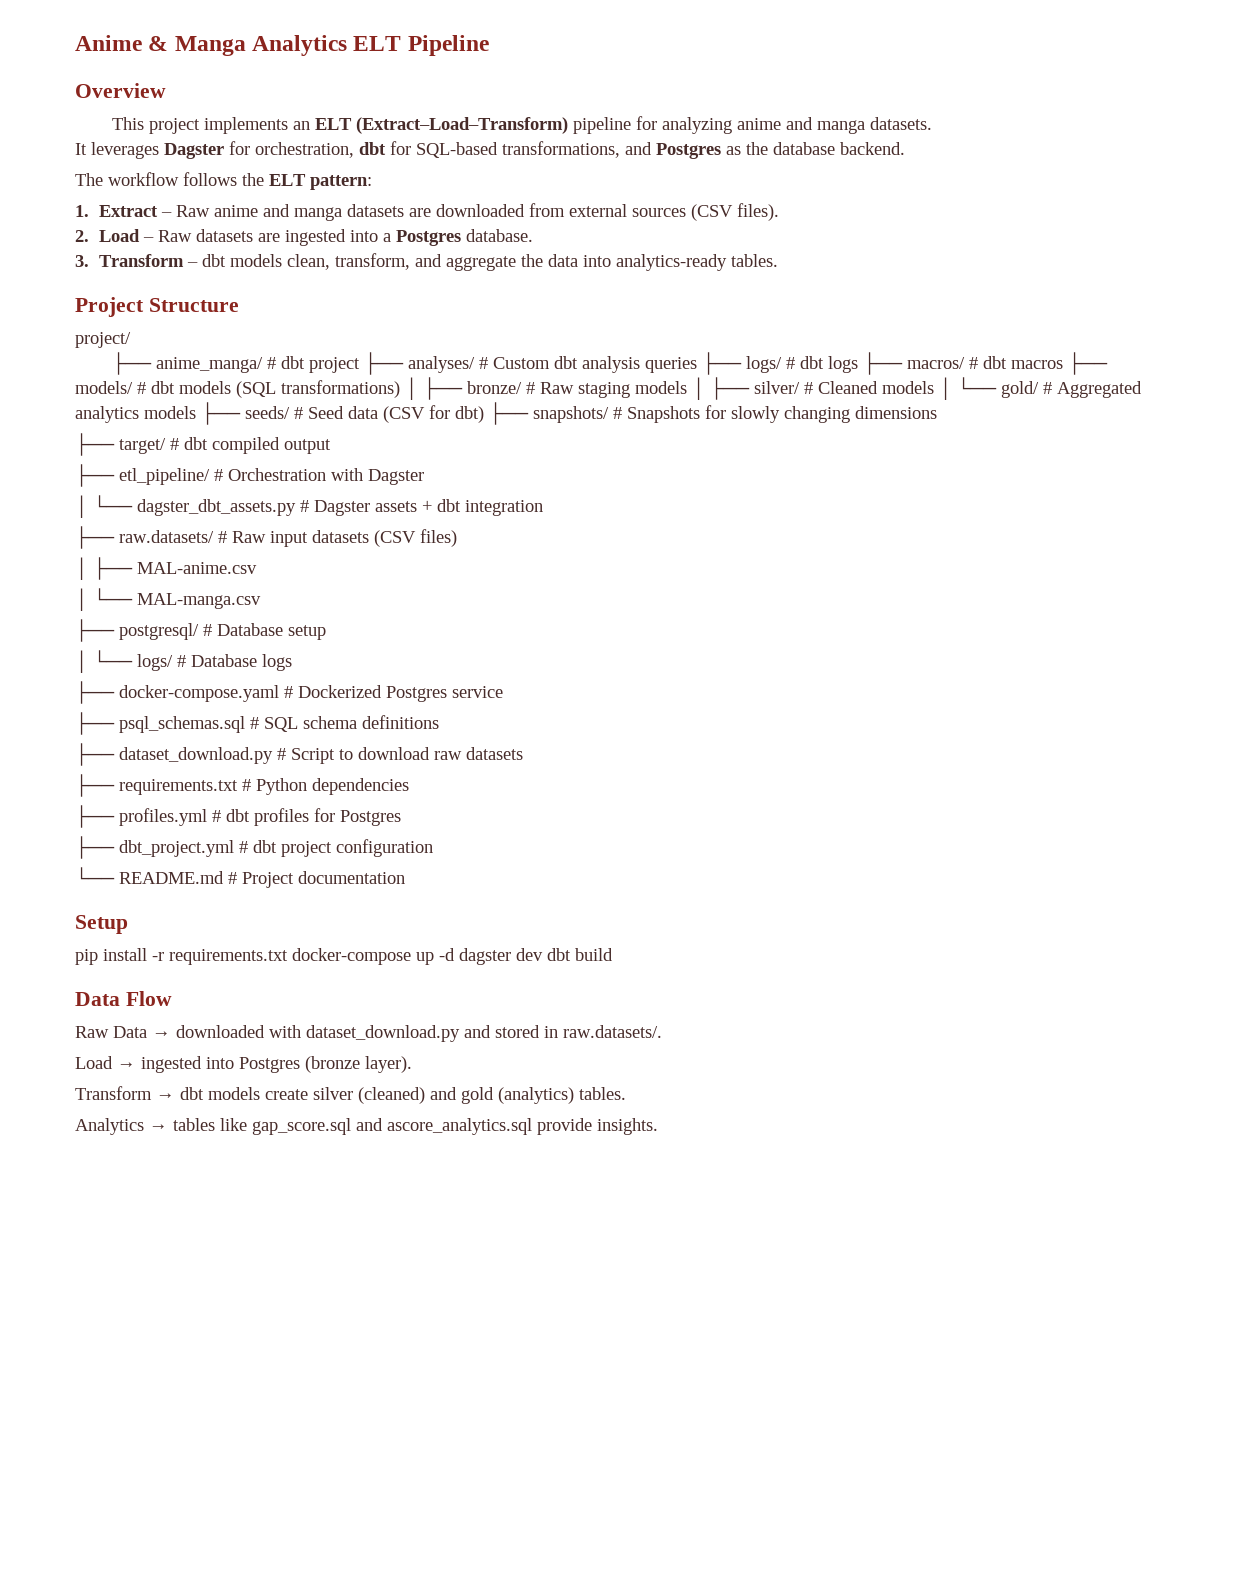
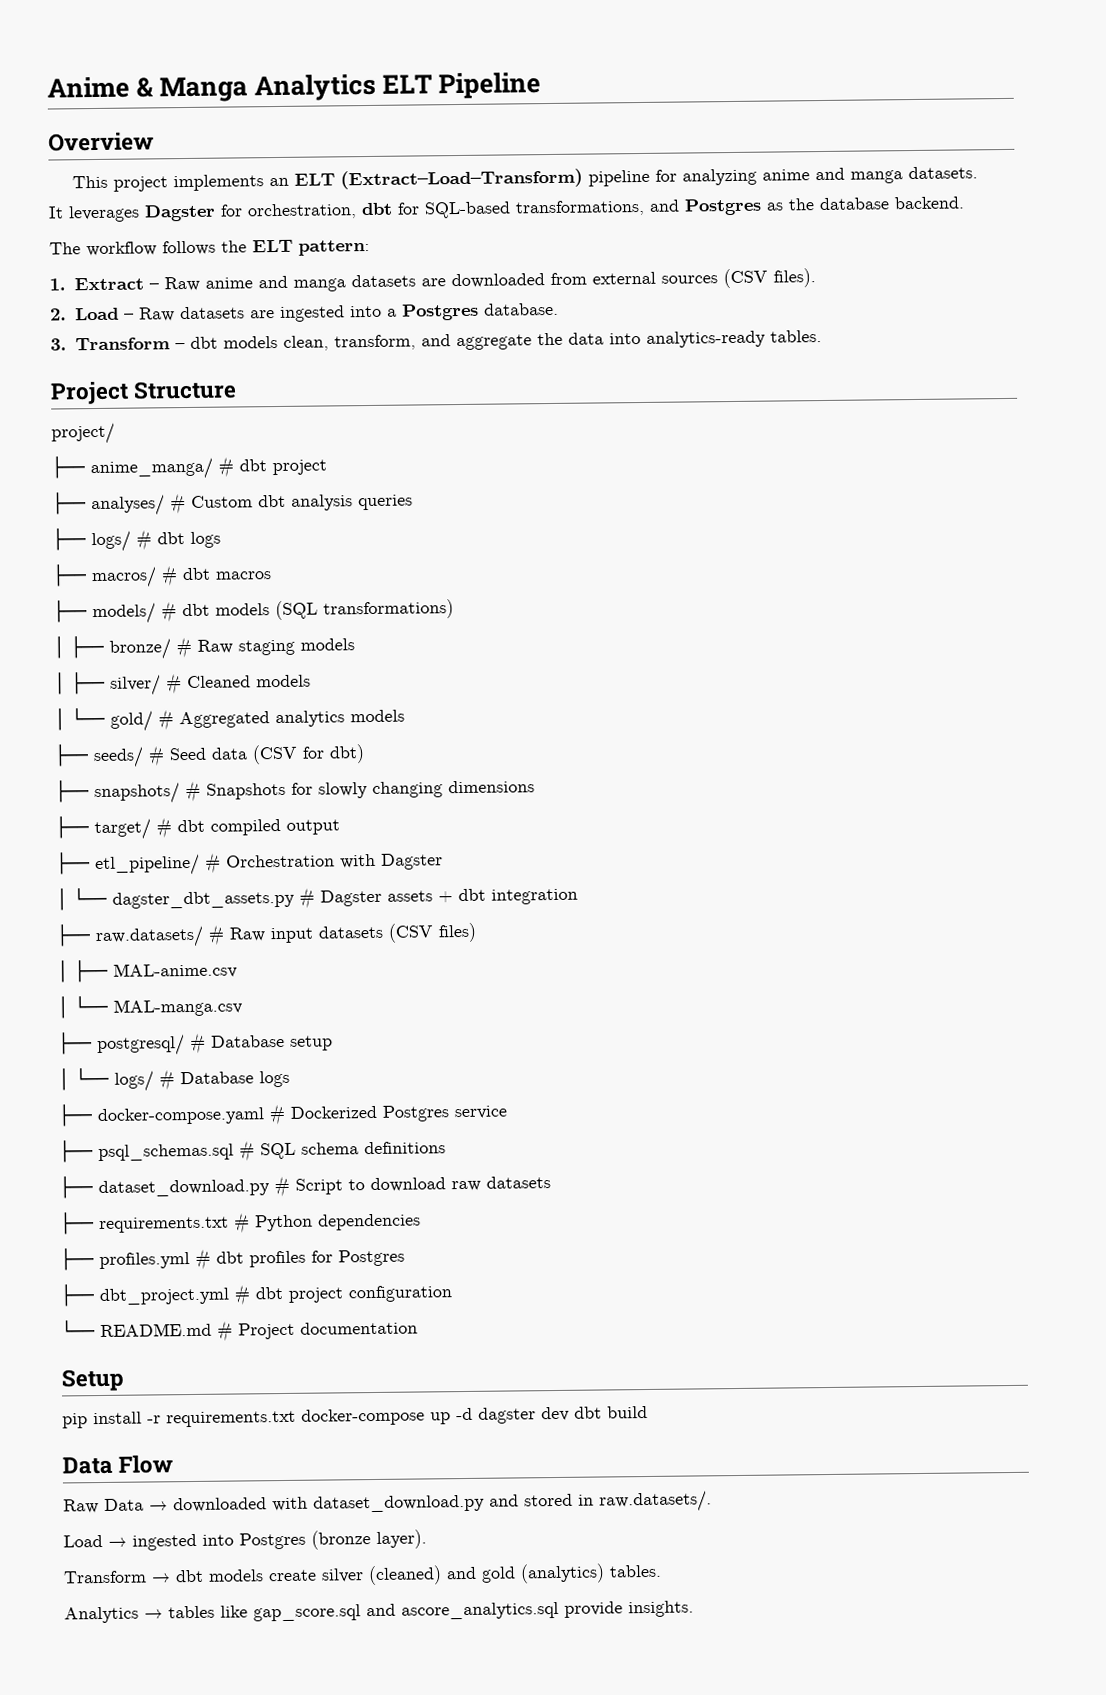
(361, 365) none -> (327, 467) //
(698, 365) none -> (413, 502) //
(859, 364) none -> (221, 539) //
(1064, 364) none -> (272, 575) //
(400, 389) none -> (454, 609) //
(687, 387) none -> (355, 644) //
(934, 387) none -> (311, 681) //
(196, 412) none -> (405, 716) //
(484, 414) none -> (365, 754) //

